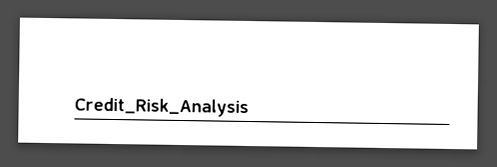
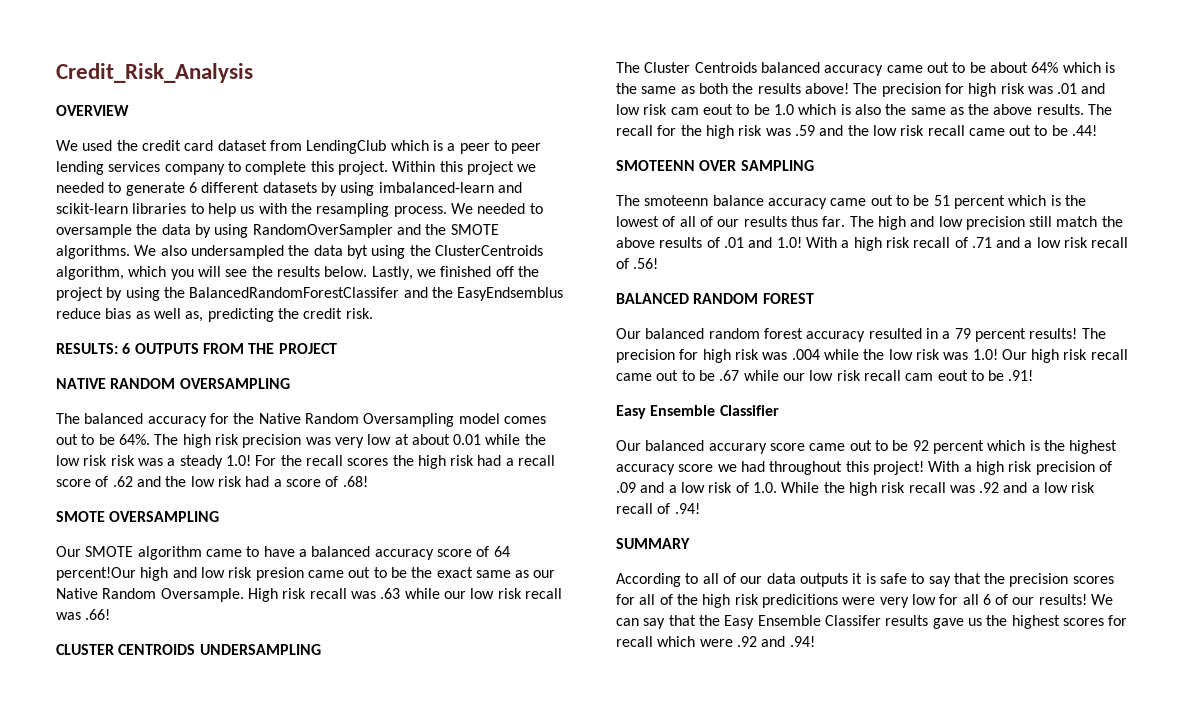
(249, 107) none -> [56,105,129,116] [56,140,542,154] [56,161,537,175] [56,182,522,196] [56,203,543,217] [56,224,499,238] [56,245,543,259] [56,266,539,280] [56,287,564,301] [56,308,373,322] [56,343,337,354] [56,378,290,389] [56,413,546,427] [56,434,546,448] [56,455,556,469] [56,476,368,487] [56,511,220,522] [56,546,510,560] [56,567,556,581] [56,588,562,602] [56,609,111,620] [56,644,321,655] [616,62,1115,76] [616,83,1106,97] [616,104,1113,115] [616,125,1098,139] [616,160,814,171] [616,195,1086,209] [616,216,1123,230] [616,237,1129,251] [616,258,659,269] [616,293,814,304] [616,328,1106,342] [616,349,1128,363] [616,370,1034,381] [616,405,779,419] [616,440,1118,454] [616,461,1112,475] [616,482,1096,496] [616,503,700,514] [616,538,690,549] [616,573,1114,587] [616,594,1114,608] [616,615,1128,629] [616,636,815,647] // OVERVIEW // We used the credit card dataset from LendingClub which is a peer to peer lending services company to complete this project. Within this project we needed to generate 6 different datasets by using imbalanced-learn and scikit-learn libraries to help us with the resampling process. We needed to oversample the data by using RandomOverSampler and the SMOTE algorithms. We also undersampled the data byt using the ClusterCentroids algorithm, which you will see the results below. Lastly, we finished off the project by using the BalancedRandomForestClassifer and the EasyEndsemblus reduce bias as well as, predicting the credit risk. // RESULTS: 6 OUTPUTS FROM THE PROJECT // NATIVE RANDOM OVERSAMPLING // The balanced accuracy for the Native Random Oversampling model comes out to be 64%. The high risk precision was very low at about 0.01 while the low risk risk was a steady 1.0! For the recall scores the high risk had a recall score of .62 and the low risk had a score of .68! // SMOTE OVERSAMPLING // Our SMOTE algorithm came to have a balanced accuracy score of 64 percent!Our high and low risk presion came out to be the exact same as our Native Random Oversample. High risk recall was .63 while our low risk recall was .66! // CLUSTER CENTROIDS UNDERSAMPLING // The Cluster Centroids balanced accuracy came out to be about 64% which is the same as both the results above! The precision for high risk was .01 and low risk cam eout to be 1.0 which is also the same as the above results. The recall for the high risk was .59 and the low risk recall came out to be .44! // SMOTEENN OVER SAMPLING // The smoteenn balance accuracy came out to be 51 percent which is the lowest of all of our results thus far. The high and low precision still match the above results of .01 and 1.0! With a high risk recall of .71 and a low risk recall of .56! // BALANCED RANDOM FOREST // Our balanced random forest accuracy resulted in a 79 percent results! The precision for high risk was .004 while the low risk was 1.0! Our high risk recall came out to be .67 while our low risk recall cam eout to be .91! // Easy Ensemble Classifier // Our balanced accurary score came out to be 92 percent which is the highest accuracy score we had throughout this project! With a high risk precision of .09 and a low risk of 1.0. While the high risk recall was .92 and a low risk recall of .94! // SUMMARY // According to all of our data outputs it is safe to say that the precision scores for all of the high risk predicitions were very low for all 6 of our results! We can say that the Easy Ensemble Classifer results gave us the highest scores for recall which were .92 and .94!

